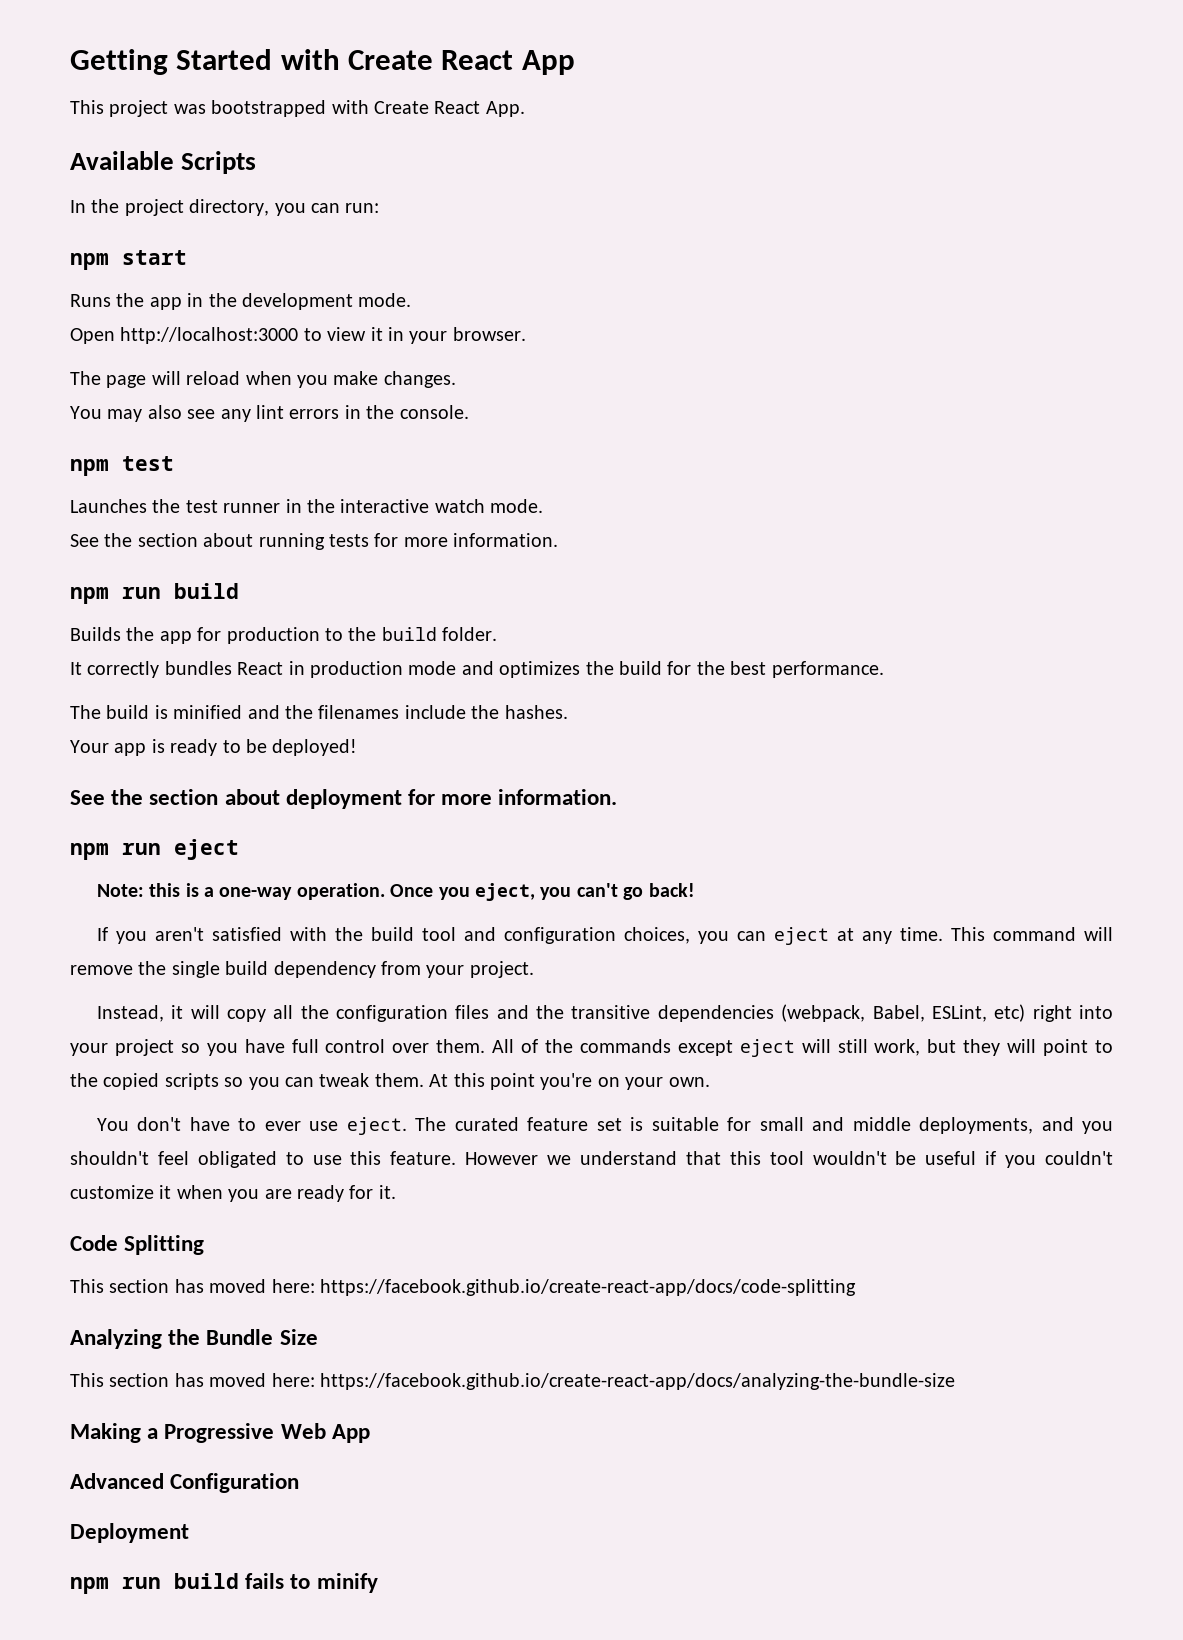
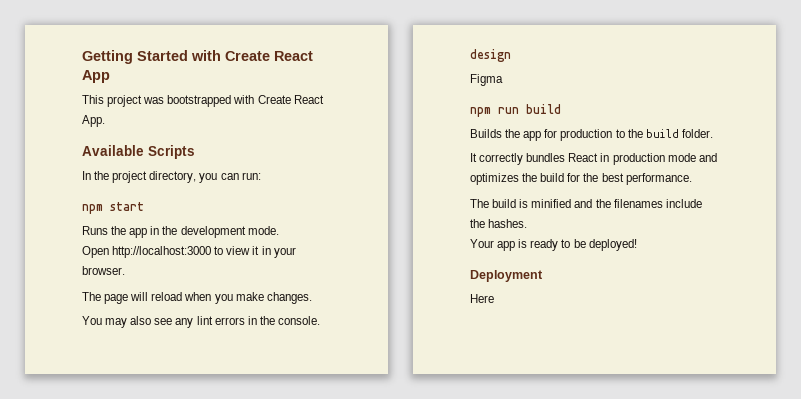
[70,456,174,476] [70,499,544,513] [70,533,559,550] npm test // Launches the test runner in the interactive watch mode. // See the section about running tests for more information. -> [470,49,511,62] [470,74,503,86] design // Figma
[70,789,618,809] [70,839,239,860] [96,883,695,901] [96,927,1114,945] [70,961,534,978] [96,1004,1114,1022] [70,1039,1113,1057] [70,1073,710,1090] [96,1117,1113,1135] [70,1151,1114,1168] [70,1185,396,1202] [70,1235,205,1255] [70,1279,856,1296] [70,1329,318,1349] [70,1373,955,1390] [70,1423,370,1443] [70,1473,300,1493] [70,1523,189,1543] [70,1573,378,1594] See the section about deployment for more information. // npm run eject // Note: this is a one-way operation. Once you eject, you can't go back! // If you aren't satisfied with the build tool and configuration choices, you can eject at any time. This command will remove the single build dependency from your project. // Instead, it will copy all the configuration files and the transitive dependencies (webpack, Babel, ESLint, etc) right into your project so you have full control over them. All of the commands except eject will still work, but they will point to the copied scripts so you can tweak them. At this point you're on your own. // You don't have to ever use eject. The curated feature set is suitable for small and middle deployments, and you shouldn't feel obligated to use this feature. However we understand that this tool wouldn't be useful if you couldn't customize it when you are ready for it. // Code Splitting // This section has moved here: https://facebook.github.io/create-react-app/docs/code-splitting // Analyzing the Bundle Size // This section has moved here: https://facebook.github.io/create-react-app/docs/analyzing-the-bundle-size // Making a Progressive Web App // Advanced Configuration // Deployment // npm run build fails to minify -> [470,270,543,282] [470,294,494,303] Deployment // Here

